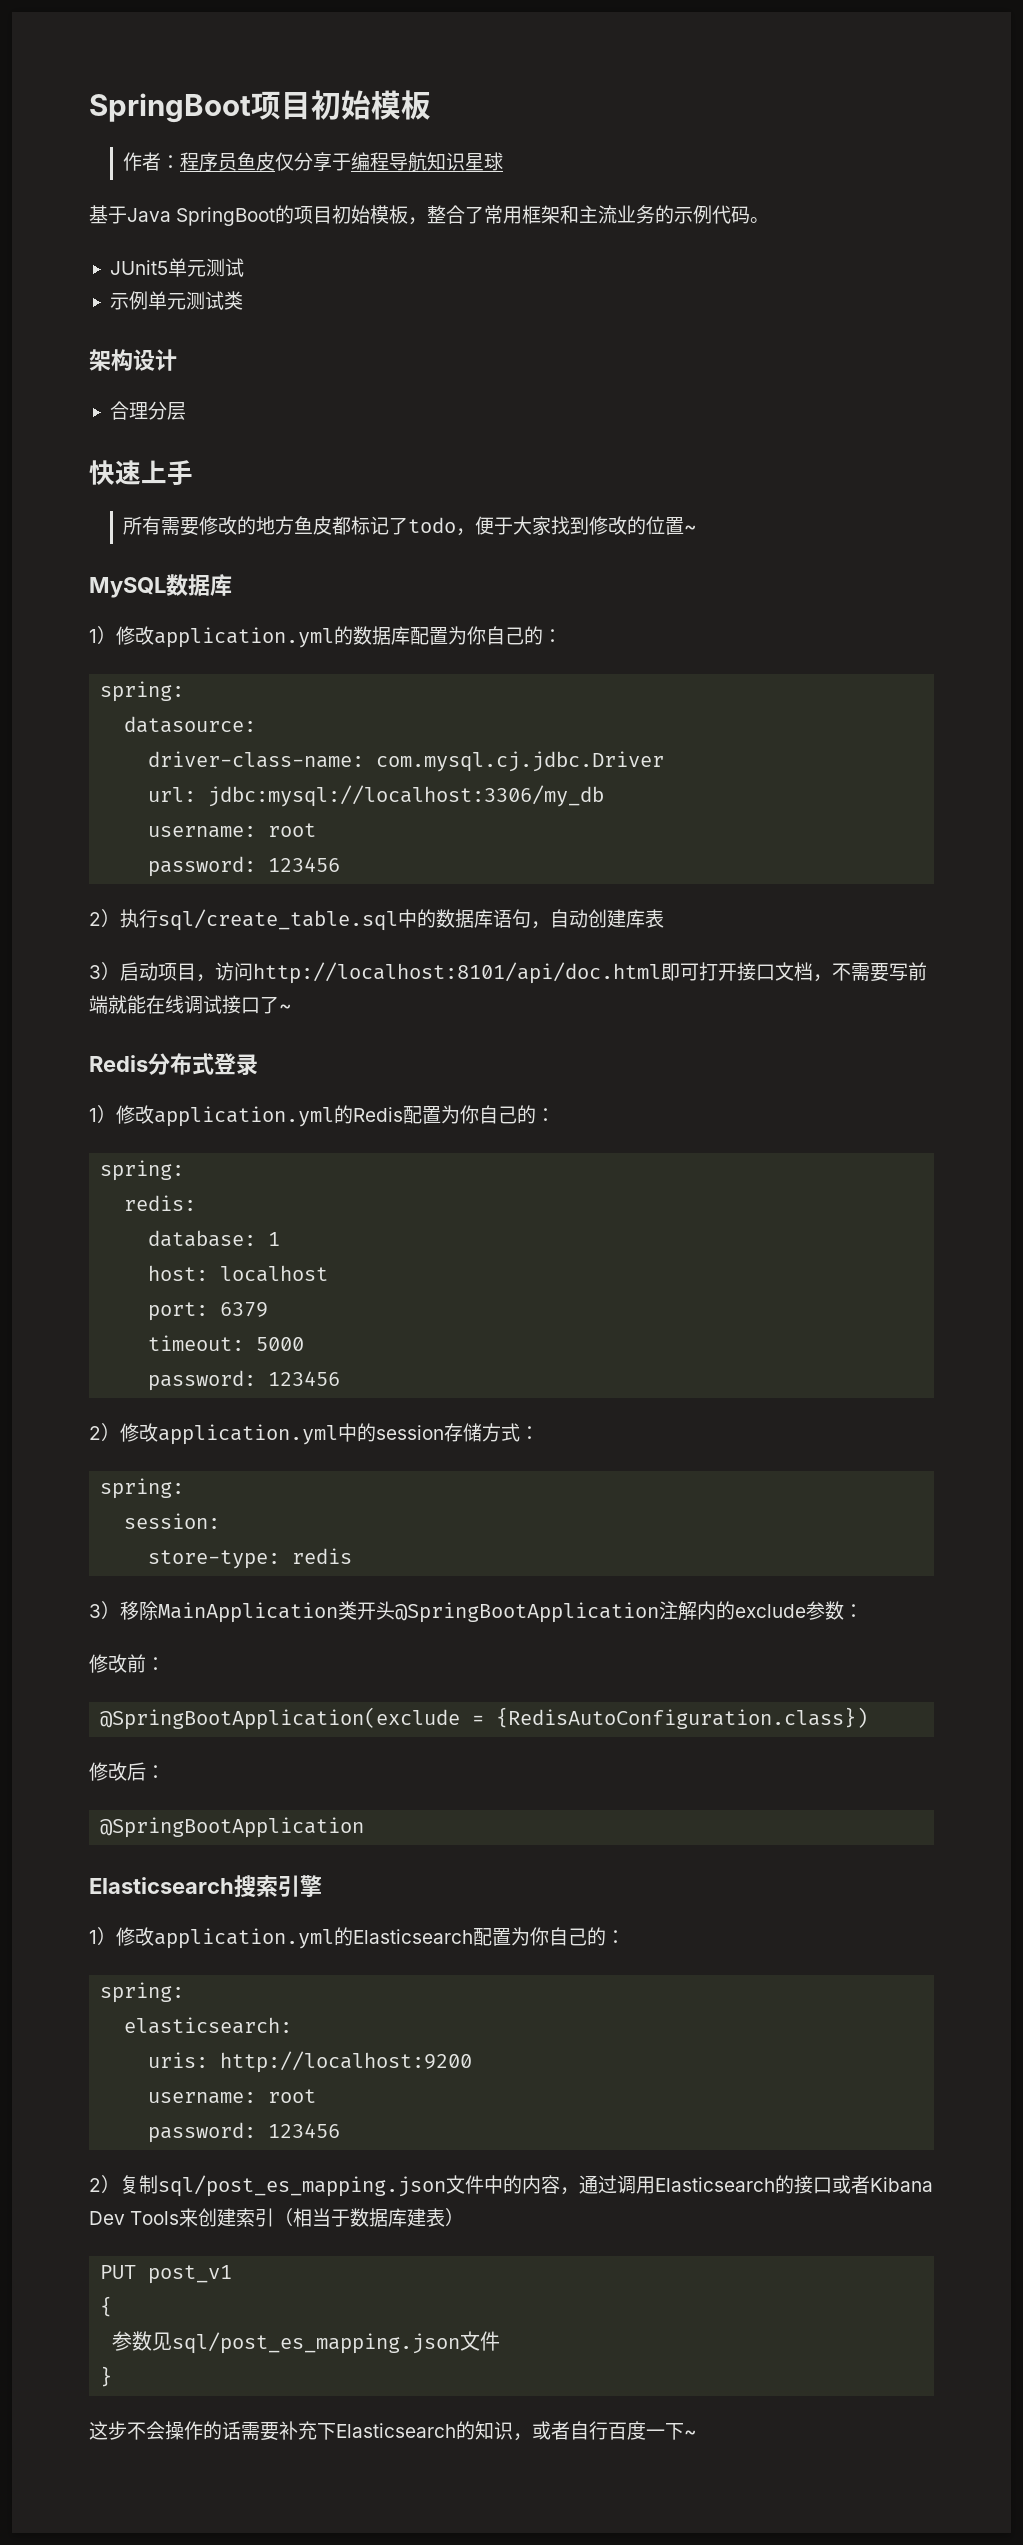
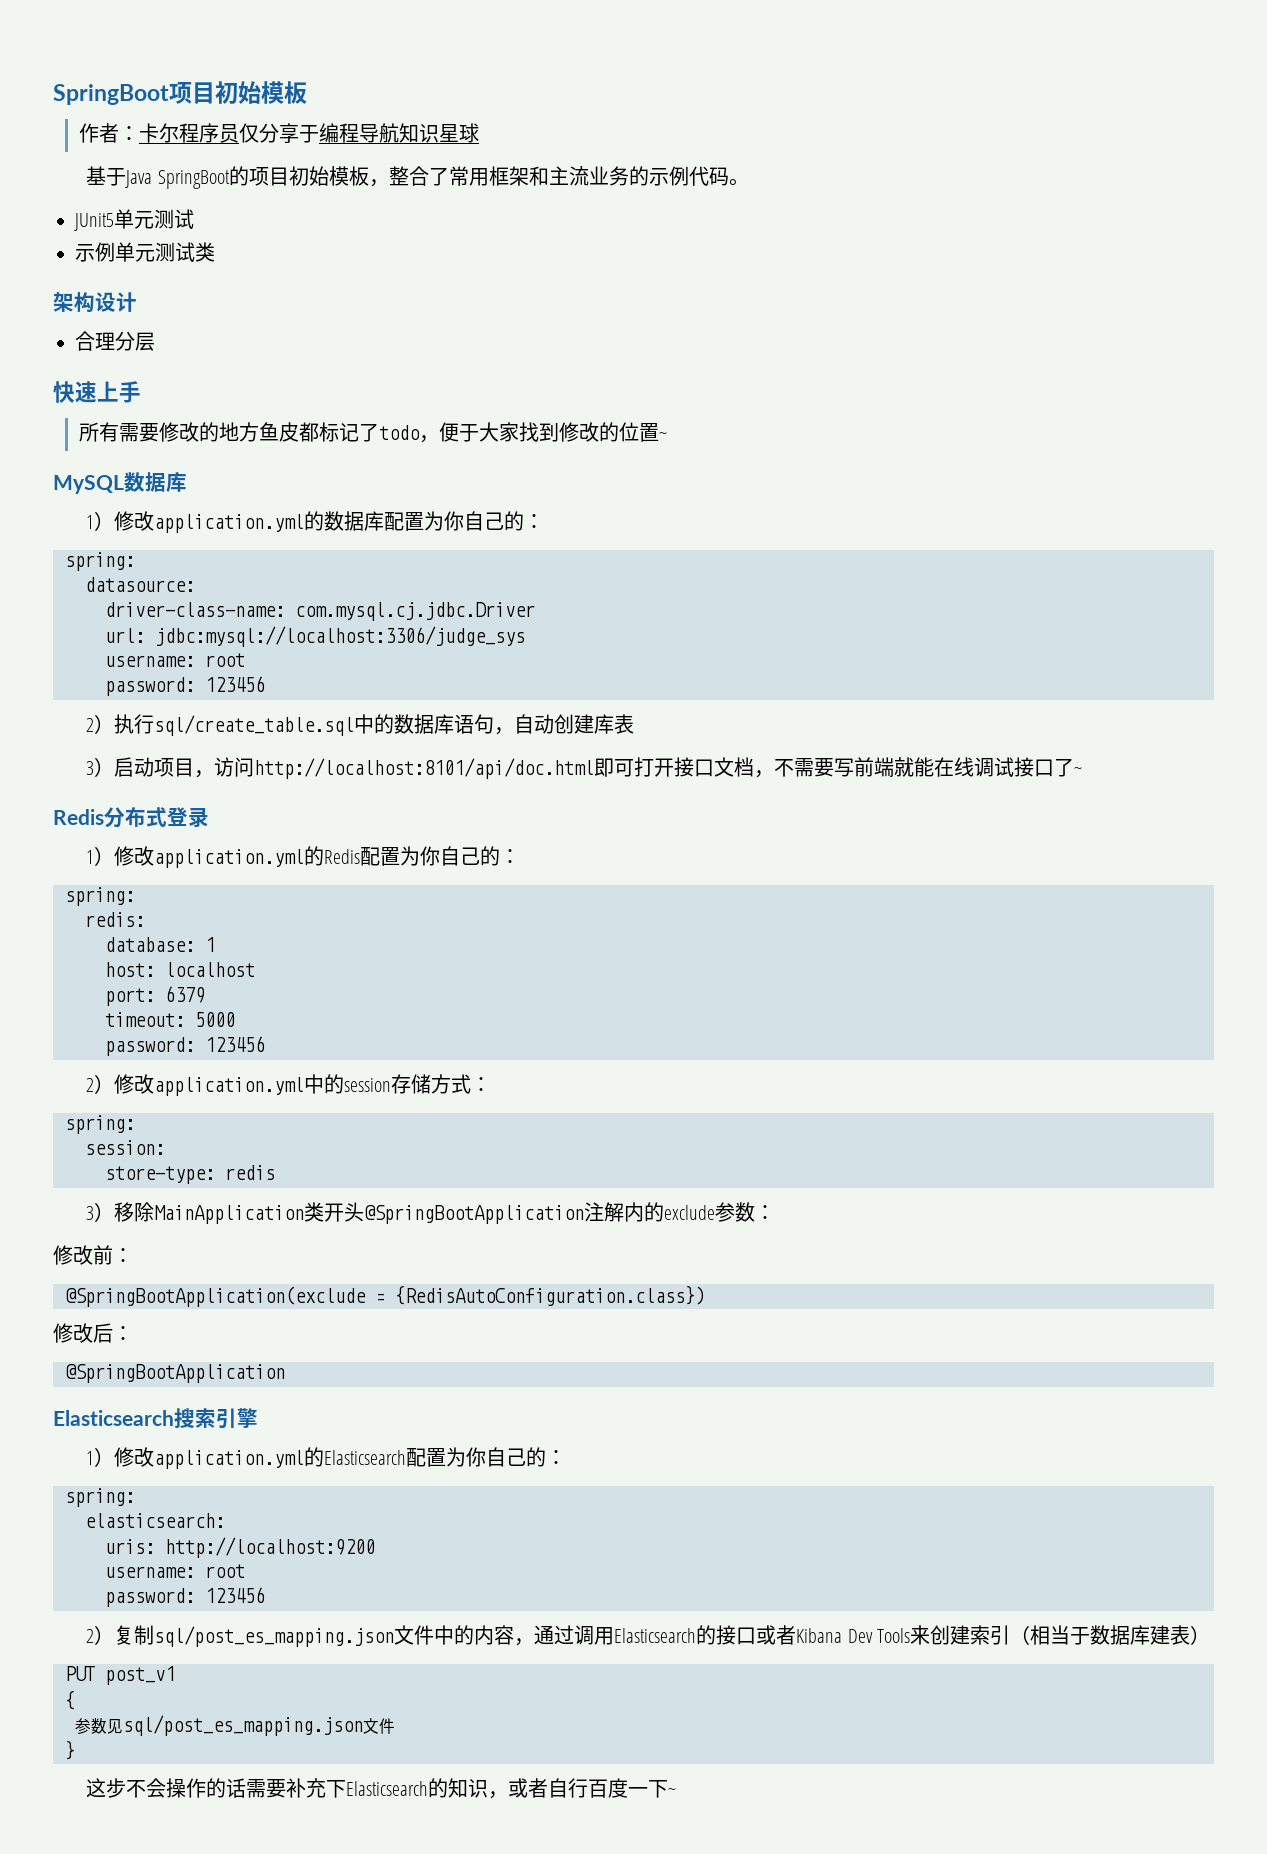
[180,152,276,172] 程序员鱼皮 -> [139,123,240,143] 卡尔程序员
[208,785,605,807] jdbc:mysql://localhost:3306/my_db -> [155,626,525,647] jdbc:mysql://localhost:3306/judge_sys

